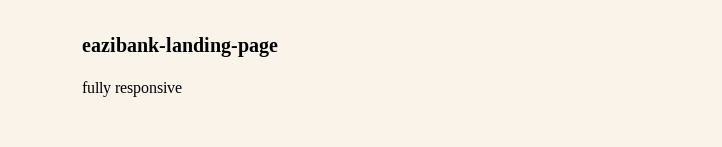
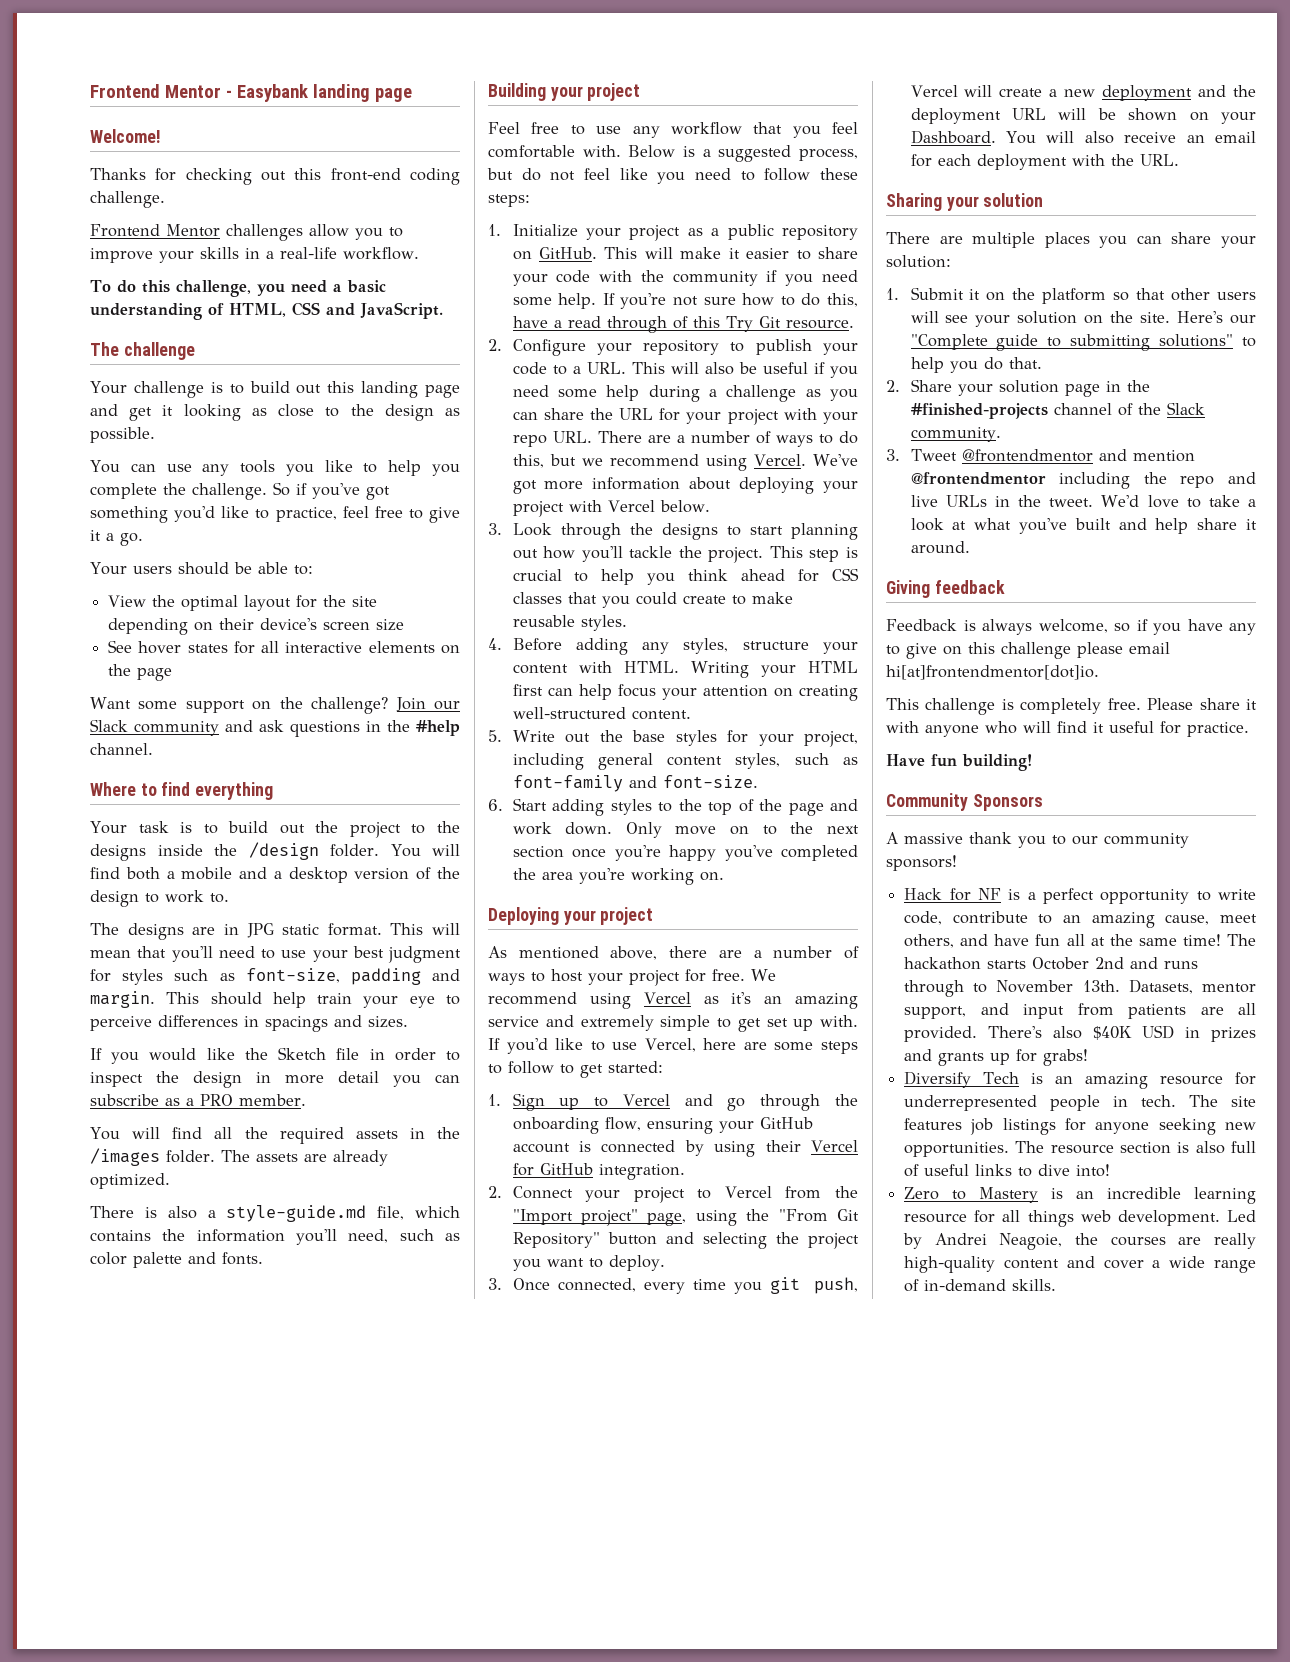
[82,37,278,57] [82,81,183,97] eazibank-landing-page // fully responsive -> [90,84,412,102] [90,129,161,143] [90,168,460,185] [90,191,165,208] [90,224,403,241] [90,247,419,263] [90,280,386,297] [90,302,443,320] [90,342,195,360] [90,381,460,398] [90,404,460,421] [90,427,155,443] [90,460,461,476] [90,482,390,500] [90,506,460,523] [90,530,143,546] [90,562,313,575] [108,595,378,611] [108,618,405,635] [108,640,460,654] [108,664,173,681] [90,697,460,714] [90,719,460,737] [90,743,153,755] [90,782,274,800] [90,821,461,838] [90,842,460,861] [90,867,460,883] [90,890,229,907] [90,923,460,940] [90,946,461,963] [90,968,460,985] [90,991,460,1008] [90,1015,408,1032] [90,1047,461,1064] [90,1071,460,1088] [90,1094,306,1106] [90,1127,460,1144] [90,1148,388,1166] [90,1173,170,1189] [90,1205,460,1222] [90,1229,460,1245] [90,1252,263,1268] [488,83,641,101] [488,122,858,138] [488,145,858,162] [487,168,858,184] [488,194,530,207] [488,224,858,241] [512,247,858,260] [512,270,858,286] [512,293,858,309] [512,316,854,333] [488,339,858,356] [512,362,858,378] [512,385,858,402] [512,408,858,425] [512,431,858,447] [512,454,859,471] [512,477,858,494] [512,500,710,517] [488,523,858,540] [512,546,858,563] [512,568,859,585] [512,592,793,608] [512,615,627,631] [488,638,858,655] [512,661,858,678] [512,684,858,701] [512,707,691,720] [488,730,858,747] [512,753,858,770] [512,775,758,792] [488,798,858,816] [512,822,859,838] [512,845,858,861] [512,868,724,885] [488,907,654,925] [488,946,859,960] [488,969,776,986] [488,992,858,1009] [488,1015,858,1032] [488,1038,858,1054] [488,1061,663,1078] [488,1093,858,1111] [512,1117,813,1134] [512,1140,859,1157] [512,1163,685,1180] [488,1186,858,1203] [512,1209,859,1226] [512,1232,859,1249] [512,1255,665,1271] [488,1277,858,1294] [910,85,1256,101] [910,108,1256,124] [910,130,1256,144] [910,154,1179,170] [886,193,1044,211] [886,232,1256,248] [886,255,951,268] [886,287,1256,304] [910,311,1256,327] [910,334,1256,351] [910,357,1042,373] [886,379,1150,397] [910,402,1205,419] [910,427,1001,442] [886,449,1195,462] [910,472,1256,489] [910,495,1256,508] [910,518,1257,534] [910,541,970,554] [886,580,1005,598] [886,619,1256,635] [886,642,1170,659] [886,665,1099,680] [886,698,1257,715] [886,721,1249,737] [886,754,1032,771] [886,793,1043,811] [886,832,1189,848] [886,855,957,871] [904,888,1256,904] [904,911,1257,928] [904,934,1256,948] [904,957,1199,970] [904,979,1256,997] [904,1003,1256,1019] [904,1025,1256,1042] [904,1049,1089,1066] [904,1071,1256,1089] [904,1095,1256,1111] [904,1118,1256,1135] [904,1141,1256,1157] [904,1164,1111,1177] [904,1187,1256,1204] [904,1210,1256,1227] [903,1233,1256,1250] [904,1256,1256,1273] [904,1279,1057,1292] Frontend Mentor - Easybank landing page // Welcome! // Thanks for checking out this front-end coding challenge. // Frontend Mentor challenges allow you to improve your skills in a real-life workflow. // To do this challenge, you need a basic understanding of HTML, CSS and JavaScript. // The challenge // Your challenge is to build out this landing page and get it looking as close to the design as possible. // You can use any tools you like to help you complete the challenge. So if you've got something you'd like to practice, feel free to give it a go. // Your users should be able to: // View the optimal layout for the site depending on their device's screen size // See hover states for all interactive elements on the page // Want some support on the challenge? Join our Slack community and ask questions in the #help channel. // Where to find everything // Your task is to build out the project to the designs inside the /design folder. You will find both a mobile and a desktop version of the design to work to. // The designs are in JPG static format. This will mean that you'll need to use your best judgment for styles such as font-size, padding and margin. This should help train your eye to perceive differences in spacings and sizes. // If you would like the Sketch file in order to inspect the design in more detail you can subscribe as a PRO member. // You will find all the required assets in the /images folder. The assets are already optimized. // There is also a style-guide.md file, which contains the information you'll need, such as color palette and fonts. // Building your project // Feel free to use any workflow that you feel comfortable with. Below is a suggested process, but do not feel like you need to follow these steps: // 1. Initialize your project as a public repository on GitHub. This will make it easier to share your code with the community if you need some help. If you're not sure how to do this, have a read through of this Try Git resource. // 2. Configure your repository to publish your code to a URL. This will also be useful if you need some help during a challenge as you can share the URL for your project with your repo URL. There are a number of ways to do this, but we recommend using Vercel. We've got more information about deploying your project with Vercel below. // 3. Look through the designs to start planning out how you'll tackle the project. This step is crucial to help you think ahead for CSS classes that you could create to make reusable styles. // 4. Before adding any styles, structure your content with HTML. Writing your HTML first can help focus your attention on creating well-structured content. // 5. Write out the base styles for your project, including general content styles, such as font-family and font-size. // 6. Start adding styles to the top of the page and work down. Only move on to the next section once you're happy you've completed the area you're working on. // Deploying your project // As mentioned above, there are a number of ways to host your project for free. We recommend using Vercel as it's an amazing service and extremely simple to get set up with. If you'd like to use Vercel, here are some steps to follow to get started: // 1. Sign up to Vercel and go through the onboarding flow, ensuring your GitHub account is connected by using their Vercel for GitHub integration. // 2. Connect your project to Vercel from the "Import project" page, using the "From Git Repository" button and selecting the project you want to deploy. // 3. Once connected, every time you git push, Vercel will create a new deployment and the deployment URL will be shown on your Dashboard. You will also receive an email for each deployment with the URL. // Sharing your solution // There are multiple places you can share your solution: // 1. Submit it on the platform so that other users will see your solution on the site. Here's our "Complete guide to submitting solutions" to help you do that. // 2. Share your solution page in the #finished-projects channel of the Slack community. // 3. Tweet @frontendmentor and mention @frontendmentor including the repo and live URLs in the tweet. We'd love to take a look at what you've built and help share it around. // Giving feedback // Feedback is always welcome, so if you have any to give on this challenge please email hi[at]frontendmentor[dot]io. // This challenge is completely free. Please share it with anyone who will find it useful for practice. // Have fun building! // Community Sponsors // A massive thank you to our community sponsors! // Hack for NF is a perfect opportunity to write code, contribute to an amazing cause, meet others, and have fun all at the same time! The hackathon starts October 2nd and runs through to November 13th. Datasets, mentor support, and input from patients are all provided. There's also $40K USD in prizes and grants up for grabs! // Diversify Tech is an amazing resource for underrepresented people in tech. The site features job listings for anyone seeking new opportunities. The resource section is also full of useful links to dive into! // Zero to Mastery is an incredible learning resource for all things web development. Led by Andrei Neagoie, the courses are really high-quality content and cover a wide range of in-demand skills.

